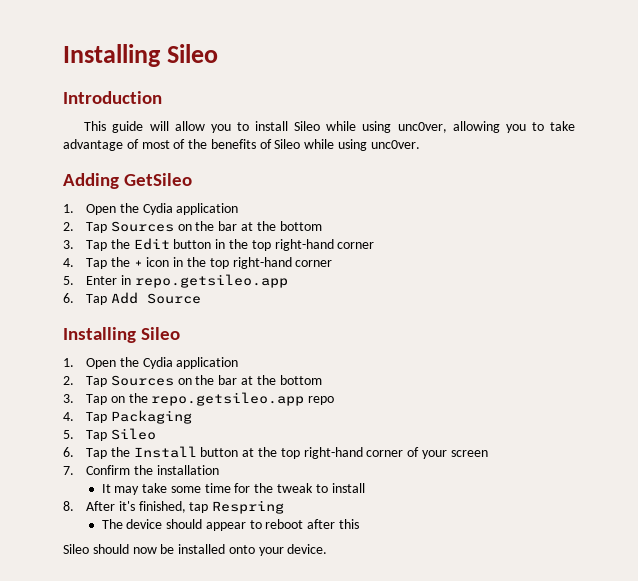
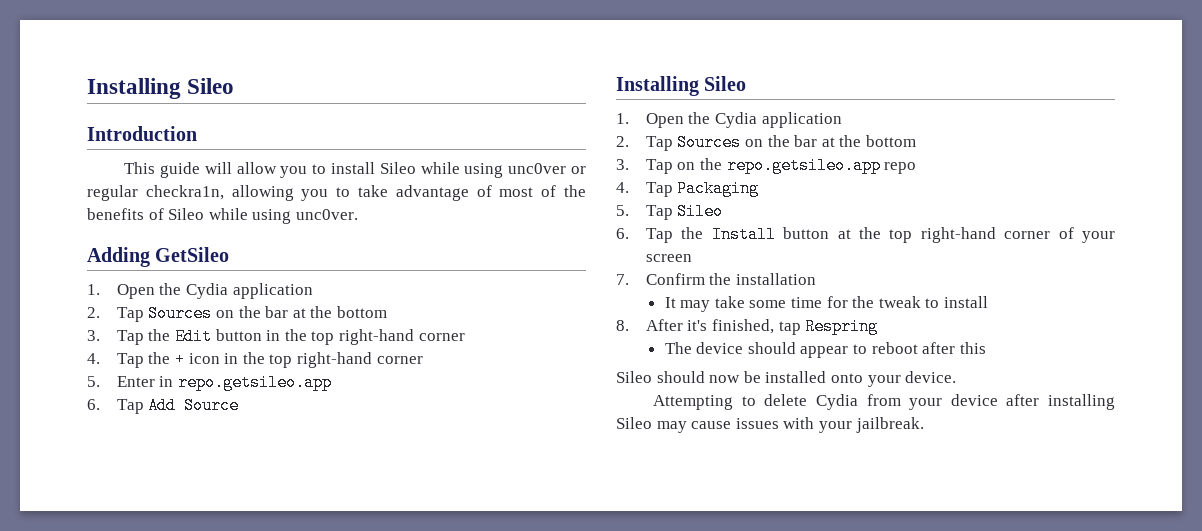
[397,122,447,133] unc0ver, -> [508,163,586,174] [87,185,224,201] unc0ver or regular checkra1n,
(328, 549) none -> [653,394,1115,410] [616,417,924,433] // Attempting to delete Cydia from your device after installing Sileo may cause issues with your jailbreak.

